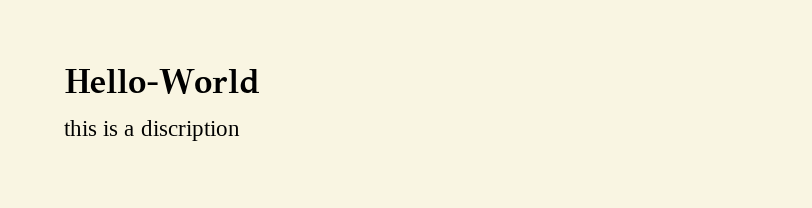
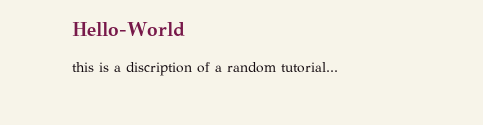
(240, 130) none -> [197,62,338,73] of a random tutorial...

